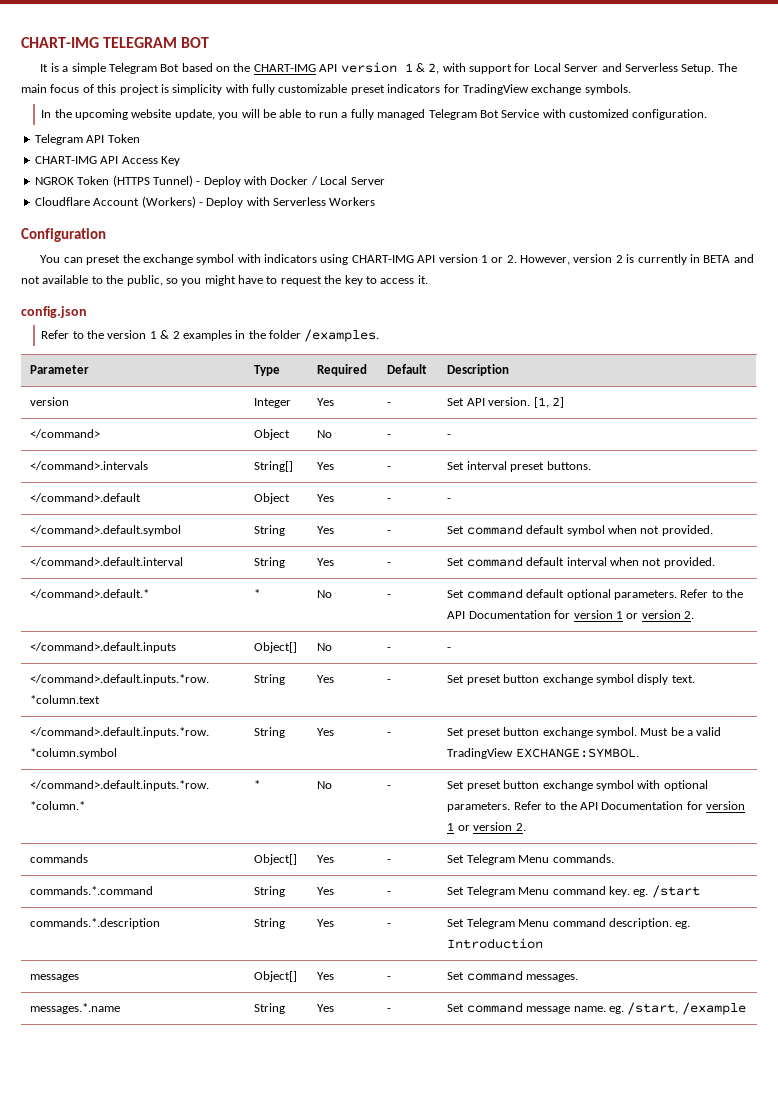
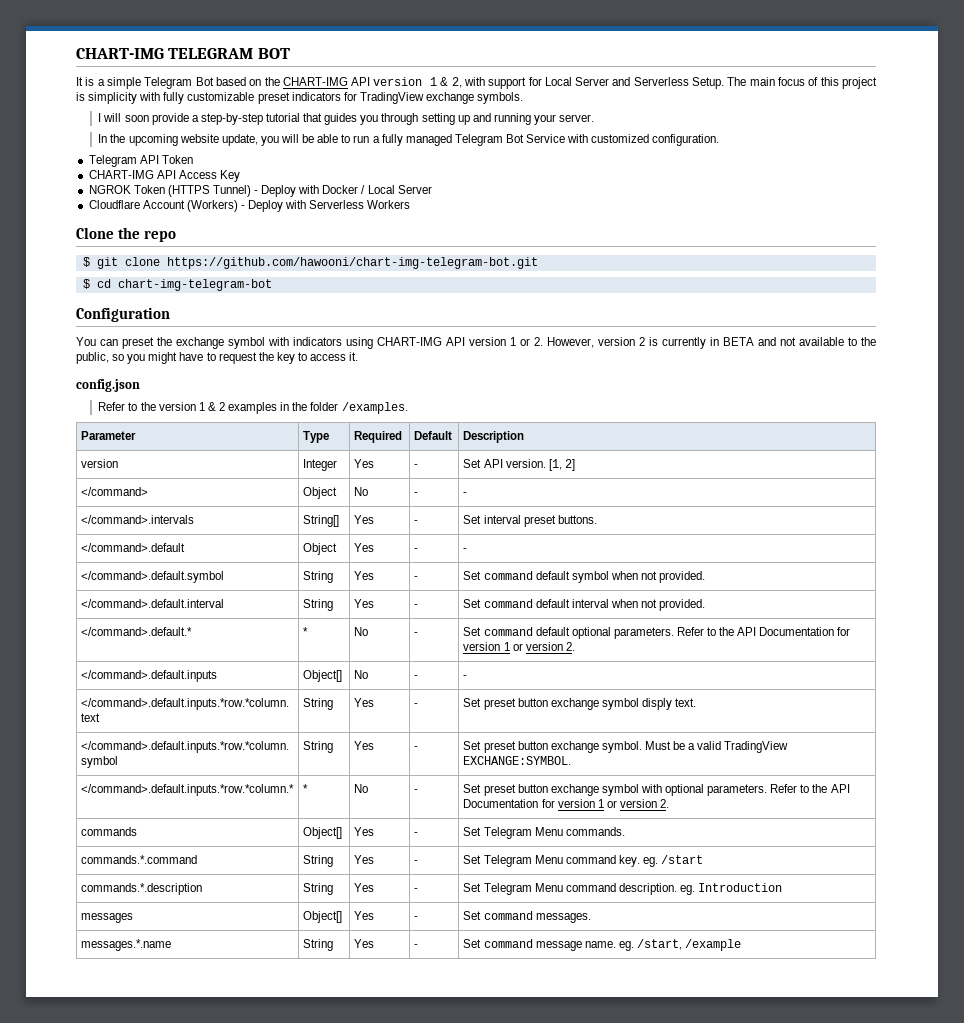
(631, 89) none -> [98,113,595,125] // I will soon provide a step-by-step tutorial that guides you through setting up and running your server.
(376, 201) none -> [76,227,176,242] [82,257,538,269] [82,279,272,291] // Clone the repo // $ git clone https://github.com/hawooni/chart-img-telegram-bot.git // $ cd chart-img-telegram-bot

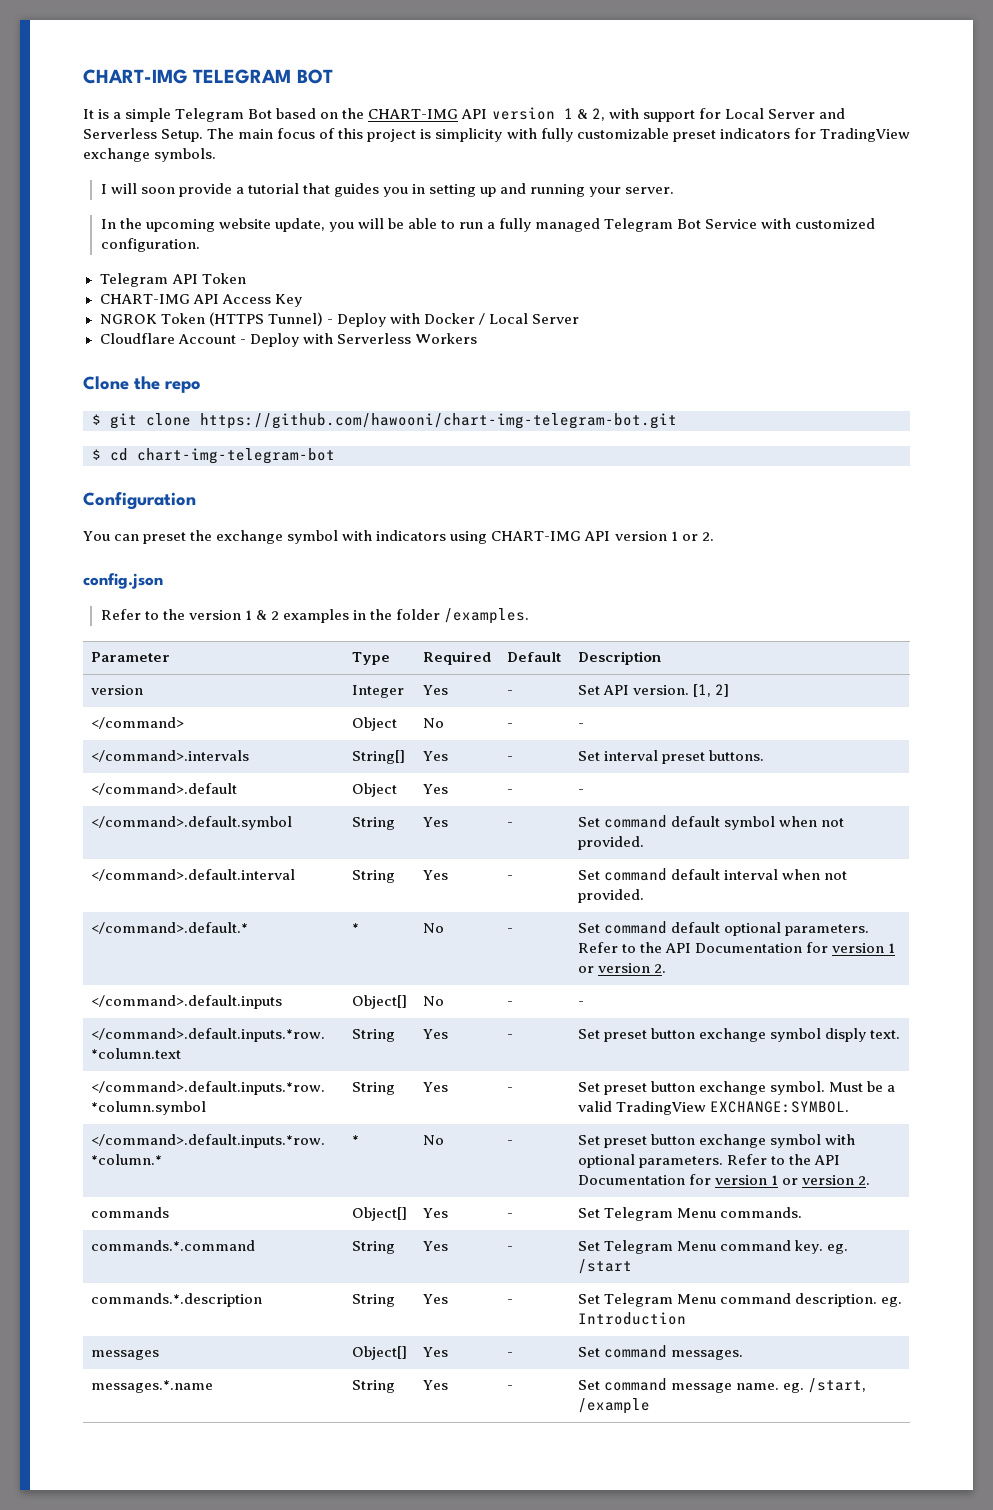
[200,113,263,125] step-by-step -> (244, 190) none
[381,113,419,125] through -> [412,184,426,194] in
[186,200,238,212] (Workers) -> (236, 339) none
[547,337,876,349] [76,352,359,364] However, version 2 is currently in BETA and not available to the public, so you might have to request the key to access it. -> (714, 536) none

